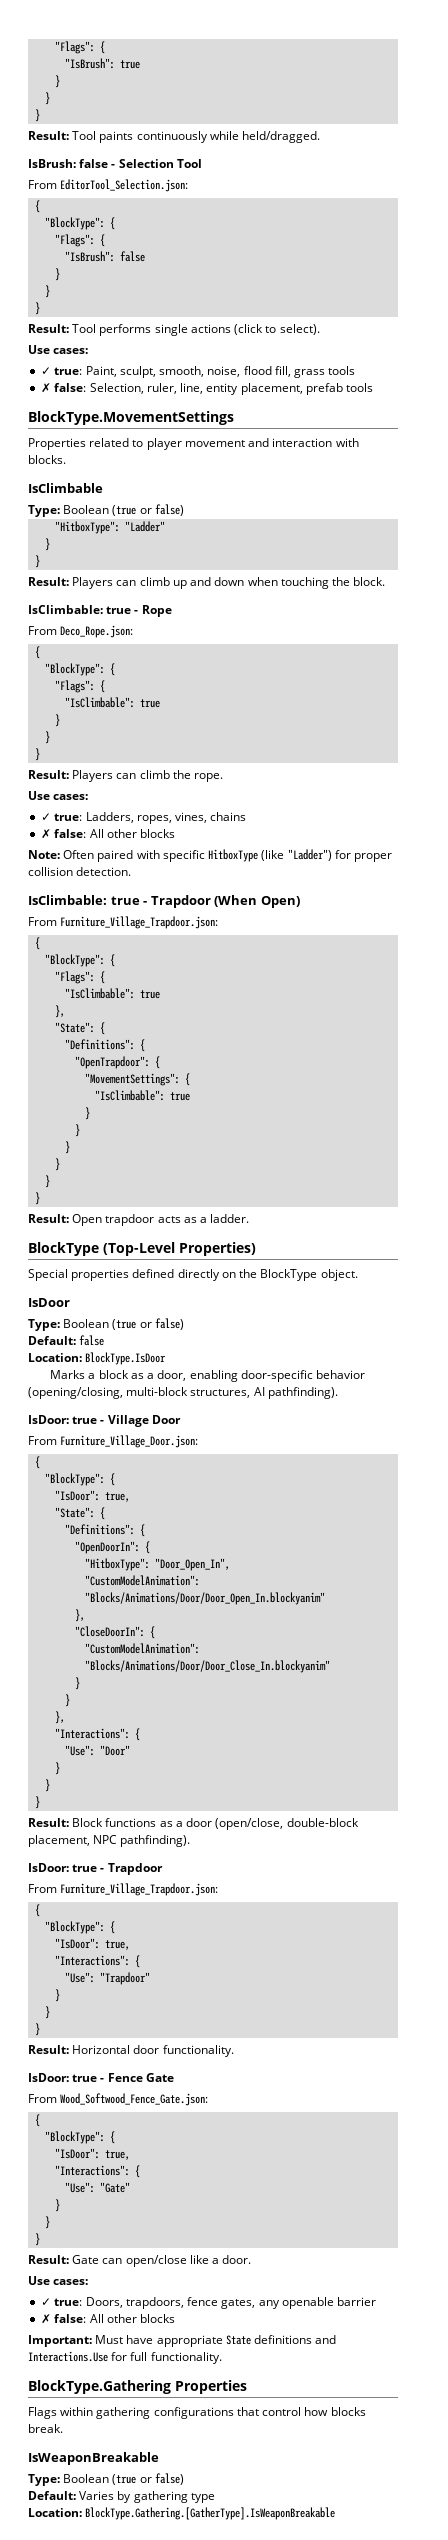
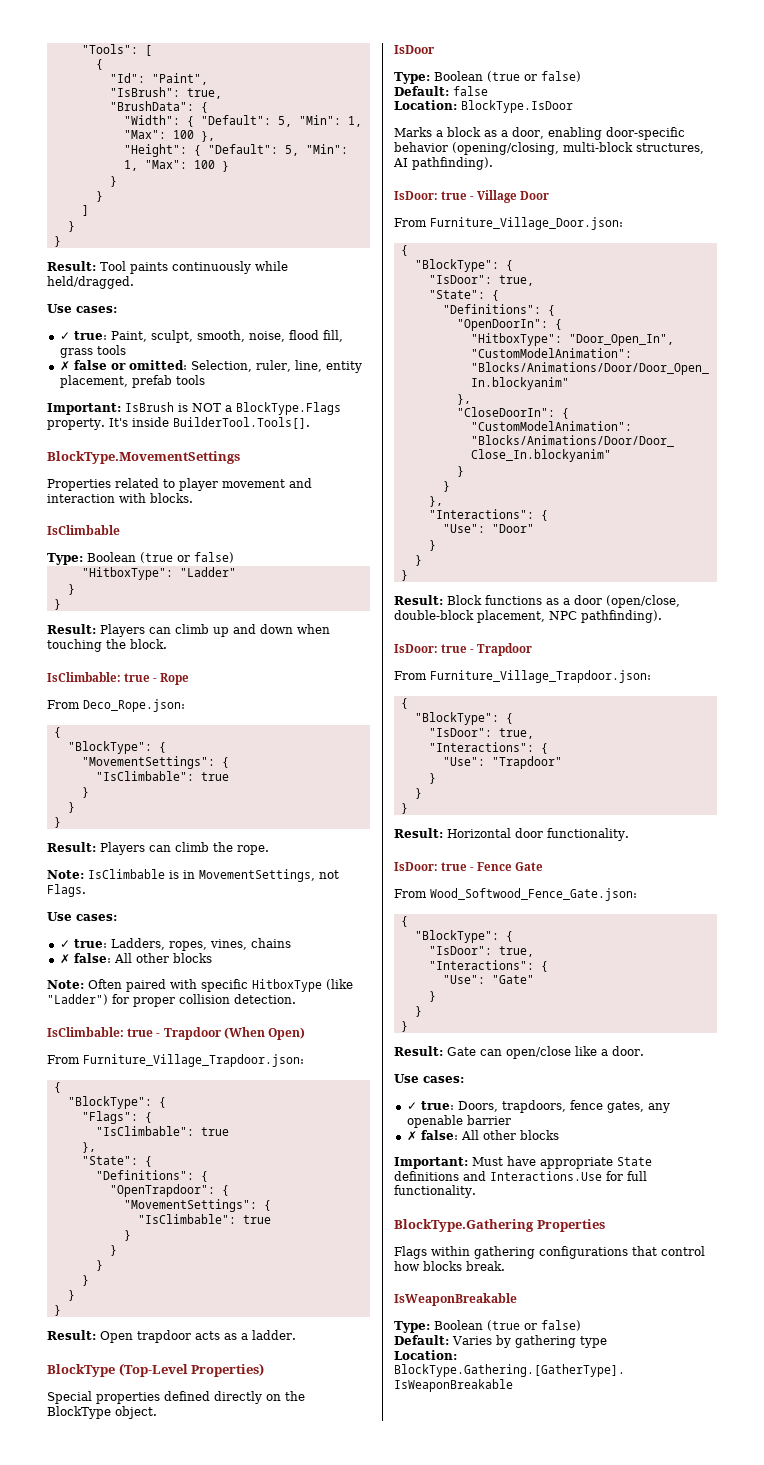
[55,41,106,54] [65,58,141,69] [55,75,61,88] [45,92,51,105] "Flags": { // "IsBrush": true // } // } -> [81,44,152,56] [95,59,103,70] [109,73,208,85] [109,87,222,99] [109,101,208,113] [123,115,362,127] [123,130,215,142] [123,144,348,157] [123,160,229,172] [109,176,117,187] [95,191,103,202] [81,205,89,216] [67,221,75,232] "Tools": [ // { // "Id": "Paint", // "IsBrush": true, // "BrushData": { // "Width": { "Default": 5, "Min": 1, "Max": 100 }, // "Height": { "Default": 5, "Min": 1, "Max": 100 } // } // } // ] // }
[28,159,202,168] [28,179,189,192] [35,200,41,213] [45,217,116,230] [55,234,106,247] [65,251,146,262] [55,268,61,281] [45,285,51,298] [35,302,41,315] [28,324,320,336] // IsBrush: false - Selection Tool // From EditorTool_Selection.json: // { // "BlockType": { // "Flags": { // "IsBrush": false // } // } // } // Result: Tool performs single actions (click to select). -> (134, 282) none
[54,383,87,392] false: -> [73,360,187,370] false or omitted:
(374, 387) none -> [47,402,341,415] [47,417,310,430] // Important: IsBrush is NOT a BlockType.Flags property. It's inside BuilderTool.Tools[].
[55,680,96,693] "Flags": -> [81,756,215,769] "MovementSettings":
(224, 777) none -> [47,869,339,882] [47,884,86,897] // Note: IsClimbable is in MovementSettings, not Flags.

